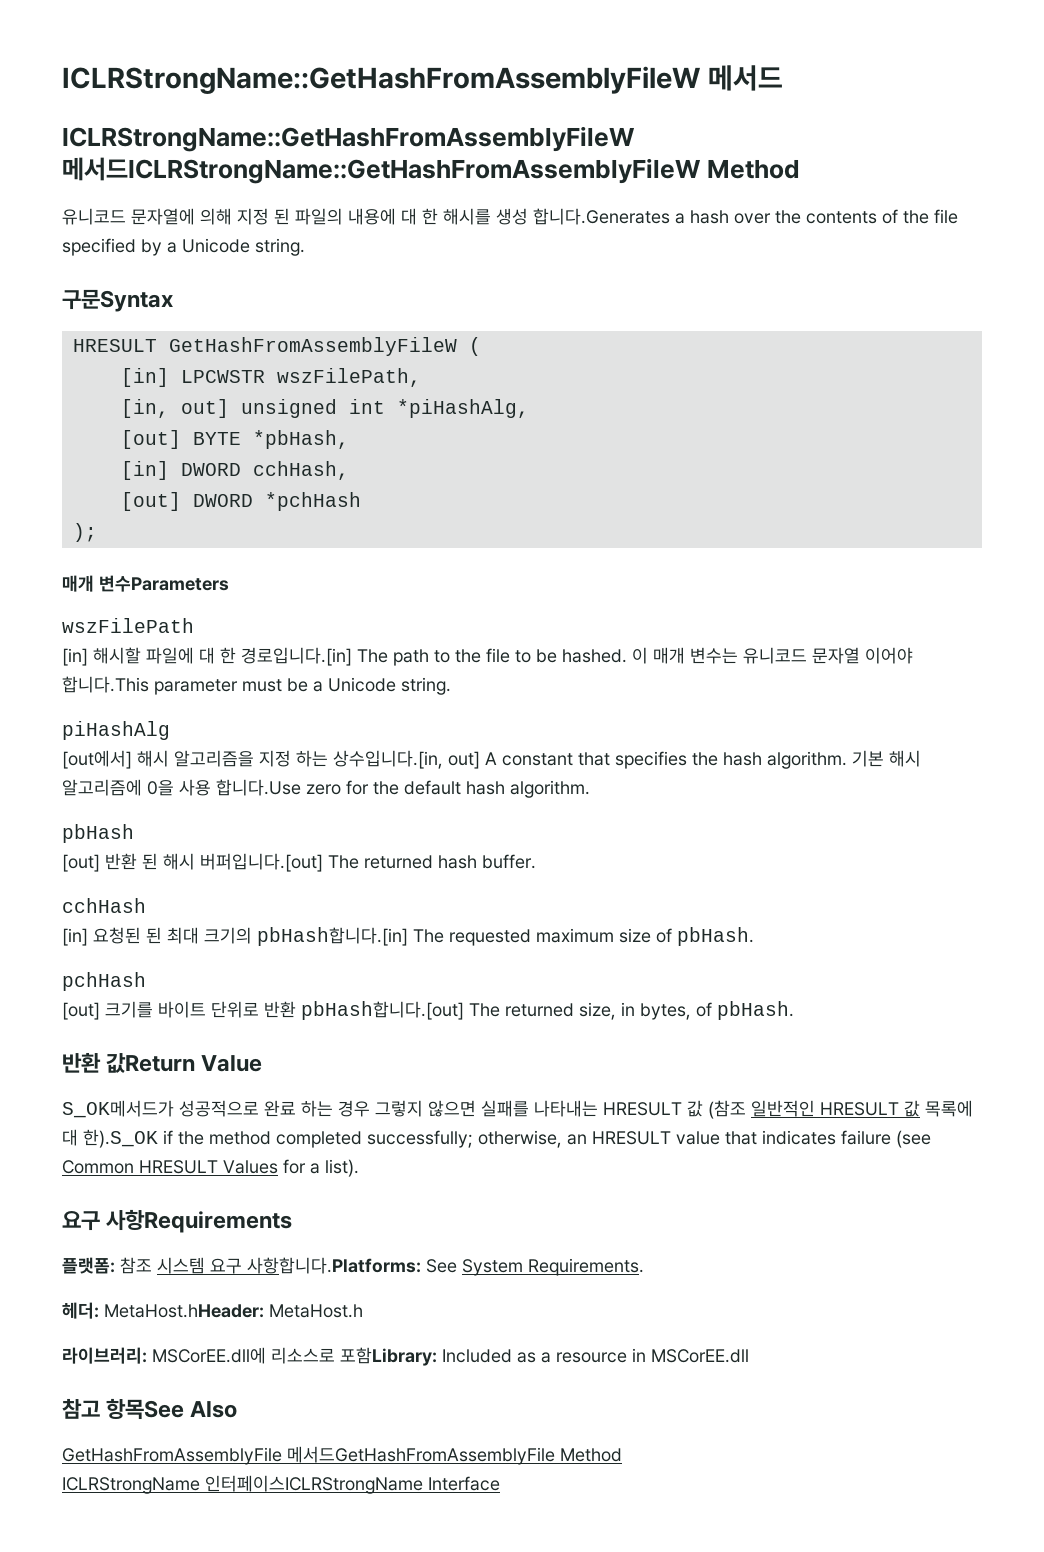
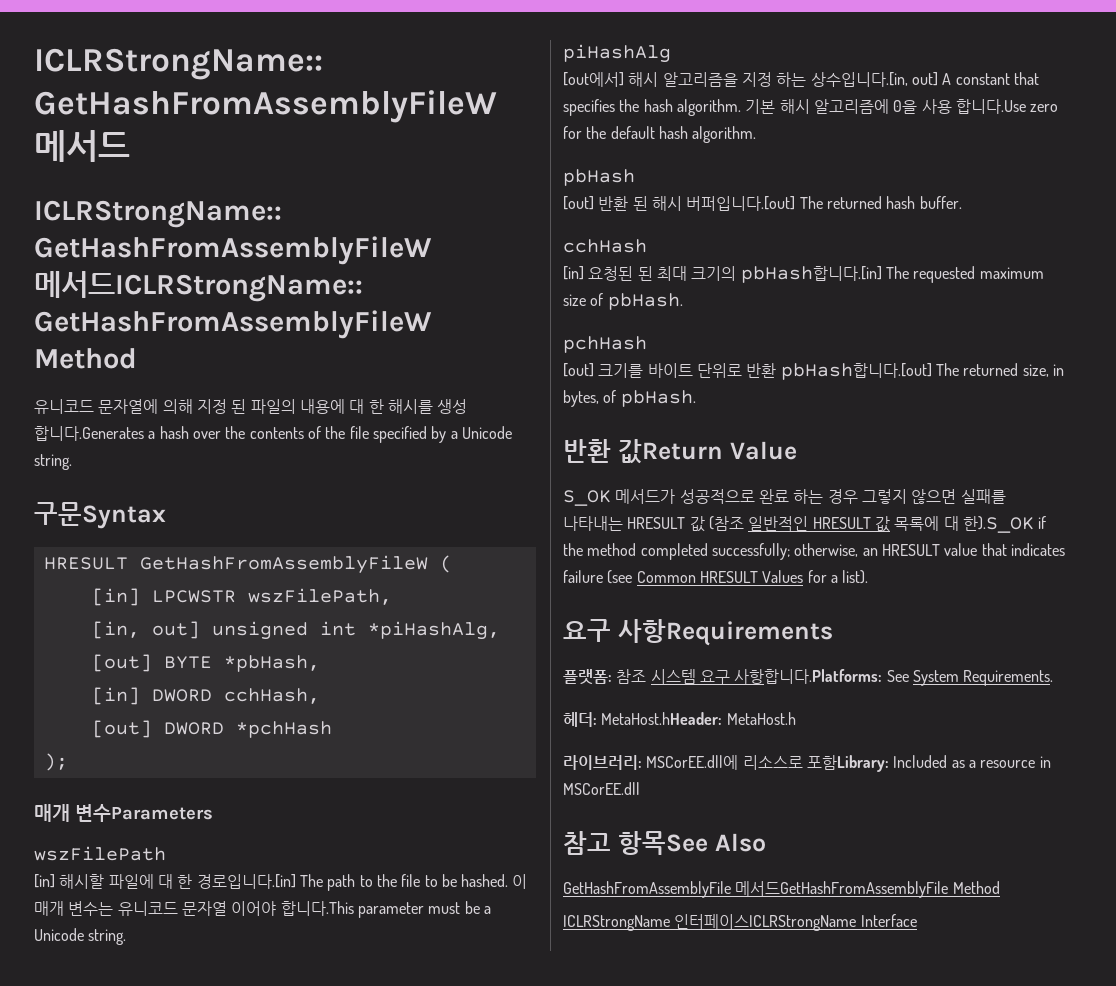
[62,1100,174,1118] S_OK메서드가 -> [563,489,676,506] S_OK 메서드가

